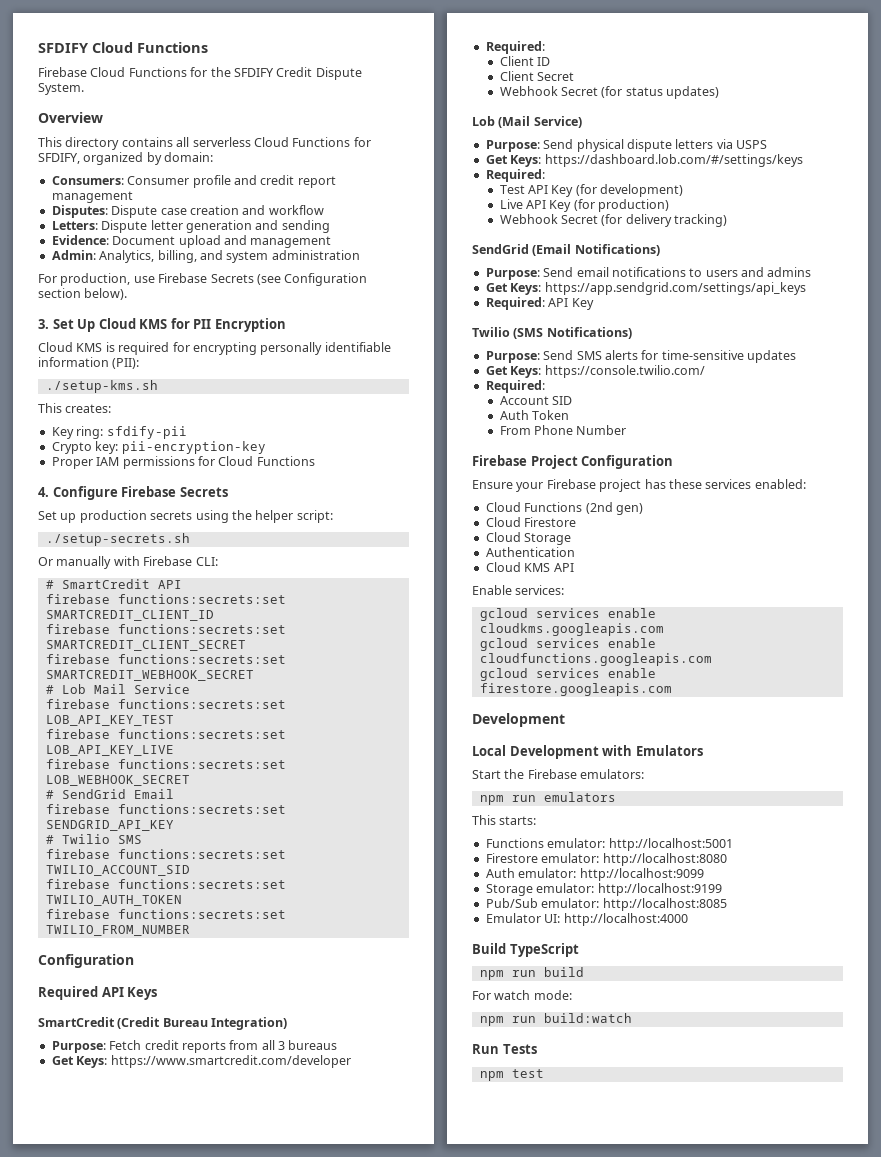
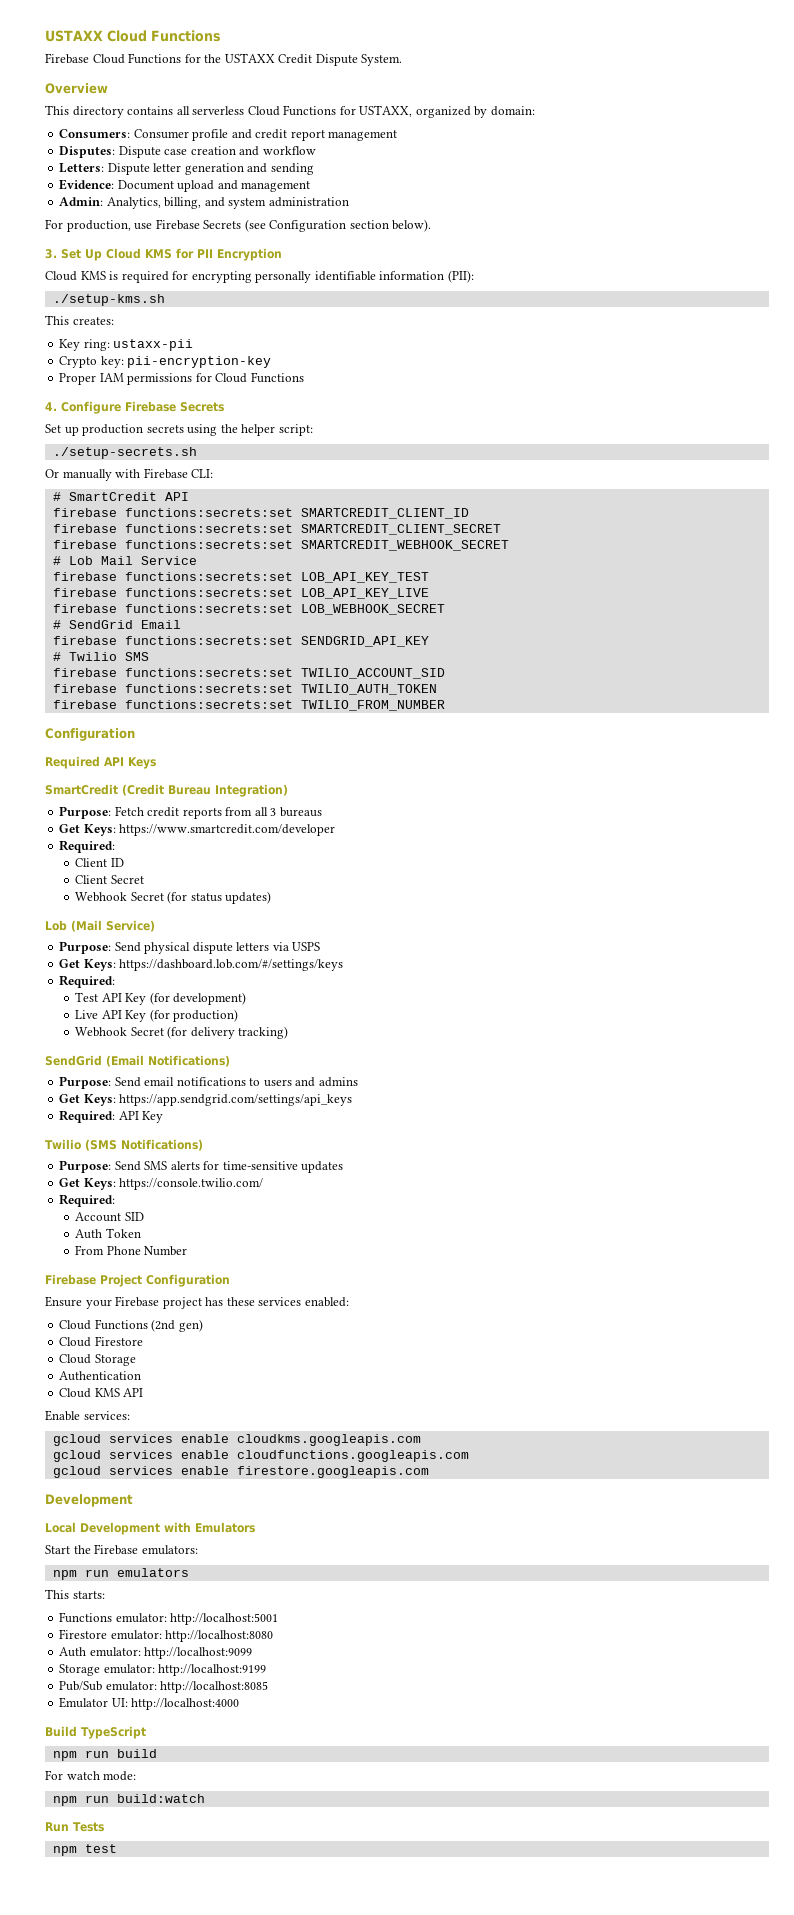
[38,43,89,53] SFDIFY -> [45,30,103,42] USTAXX
[233,68,274,77] SFDIFY -> [224,53,275,63] USTAXX
[38,153,80,164] SFDIFY, -> [359,105,413,117] USTAXX,
[106,426,187,439] sfdify-pii -> [113,339,194,351] ustaxx-pii

